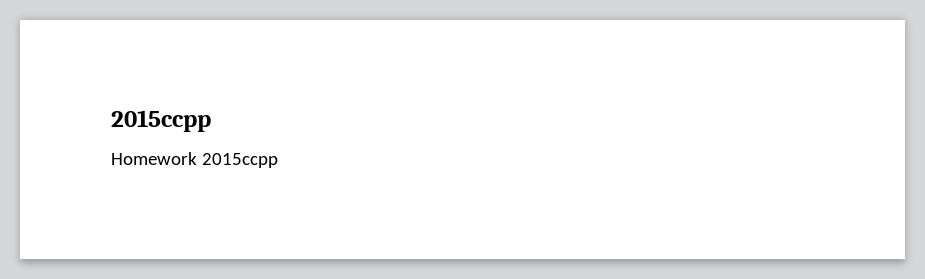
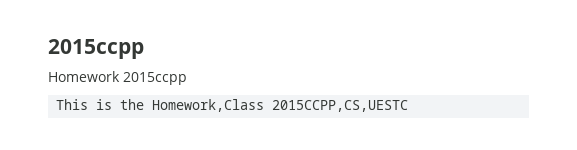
(278, 160) none -> [56,99,409,112] // This is the Homework,Class 2015CCPP,CS,UESTC

